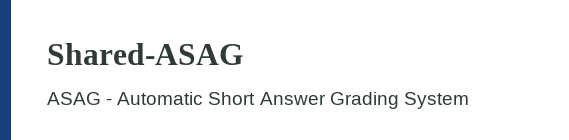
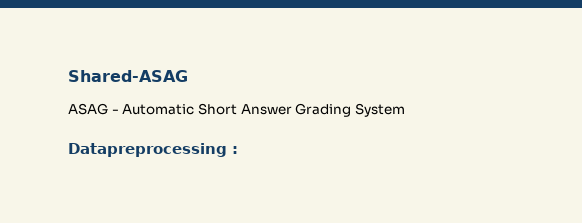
(469, 100) none -> [68,143,238,157] // Datapreprocessing :

